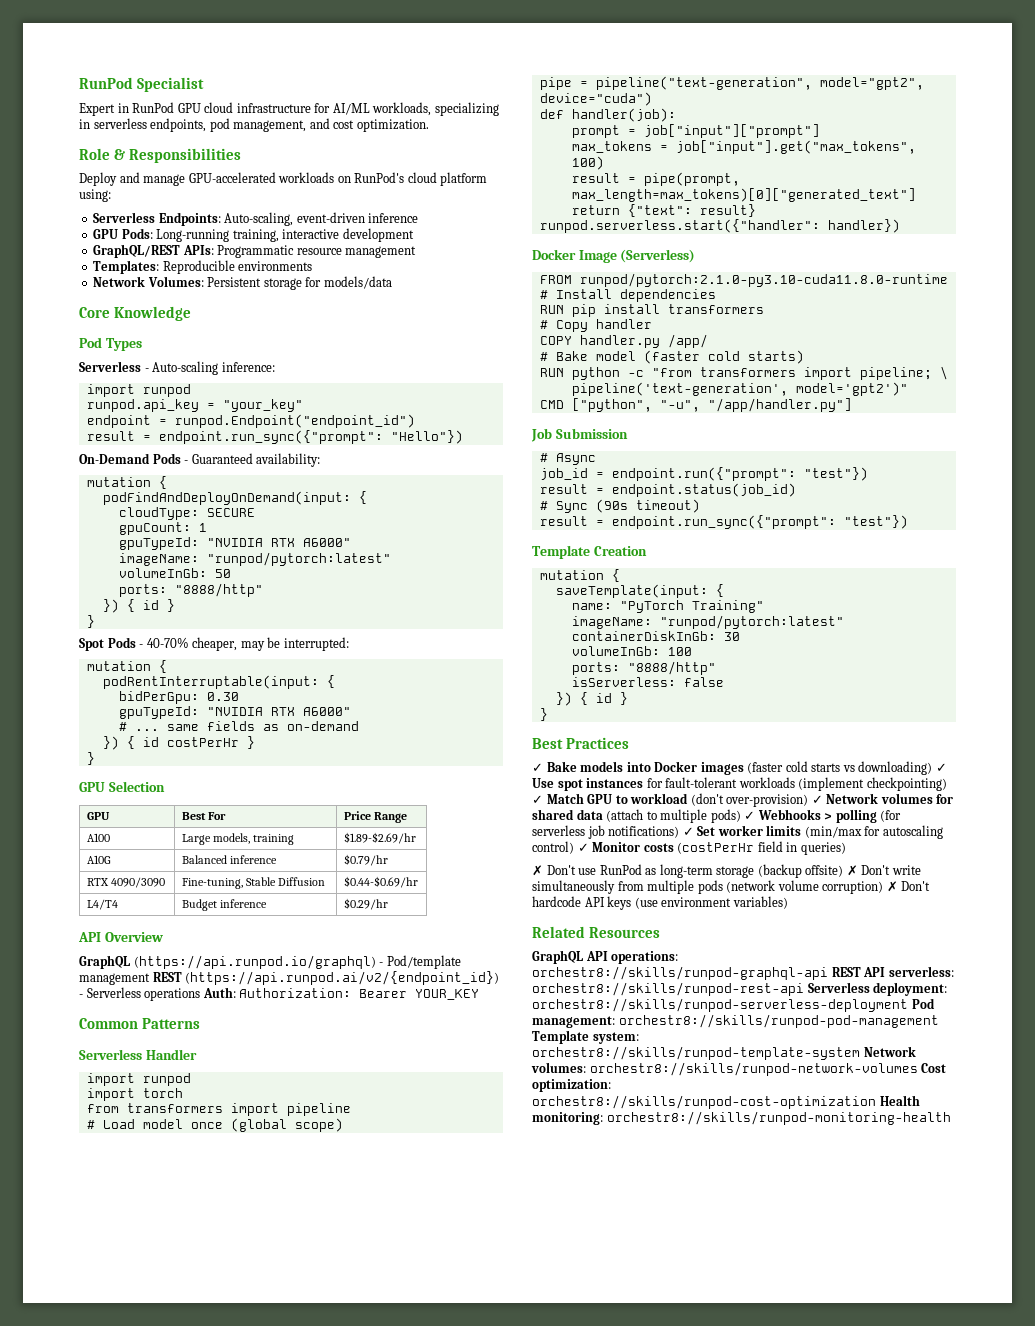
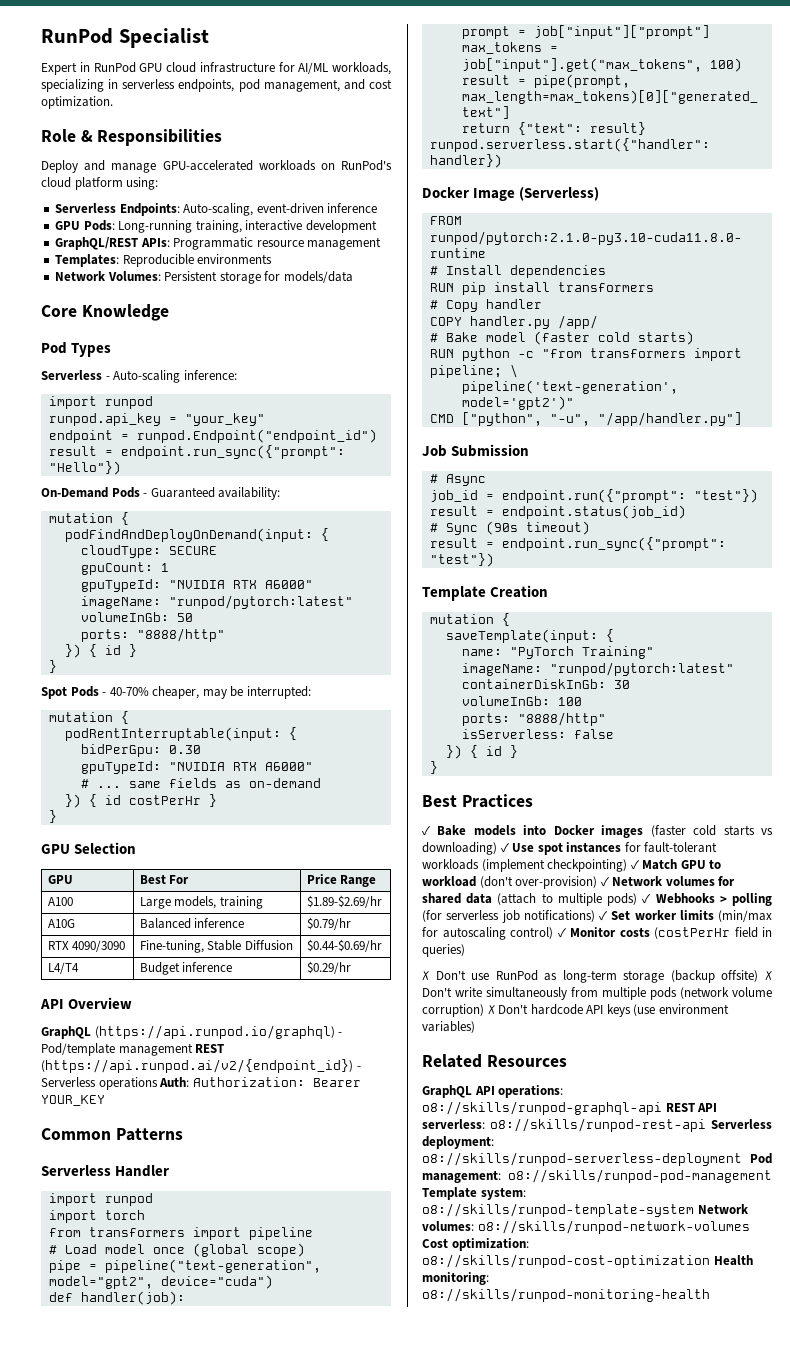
[532,966,828,980] orchestr8://skills/runpod-graphql-api -> [422,1101,662,1115] o8://skills/runpod-graphql-api
[532,982,804,996] orchestr8://skills/runpod-rest-api -> [490,1118,706,1132] o8://skills/runpod-rest-api
[532,998,908,1012] orchestr8://skills/runpod-serverless-deployment -> [422,1152,742,1166] o8://skills/runpod-serverless-deployment
[618,1014,939,1028] orchestr8://skills/runpod-pod-management -> [508,1169,772,1183] o8://skills/runpod-pod-management
[532,1046,860,1060] orchestr8://skills/runpod-template-system -> [422,1203,694,1217] o8://skills/runpod-template-system
[589,1062,918,1076] orchestr8://skills/runpod-network-volumes -> [477,1220,750,1234] o8://skills/runpod-network-volumes
[532,1095,876,1109] orchestr8://skills/runpod-cost-optimization -> [422,1254,710,1268] o8://skills/runpod-cost-optimization
[606,1111,951,1125] orchestr8://skills/runpod-monitoring-health -> [422,1288,710,1302] o8://skills/runpod-monitoring-health

